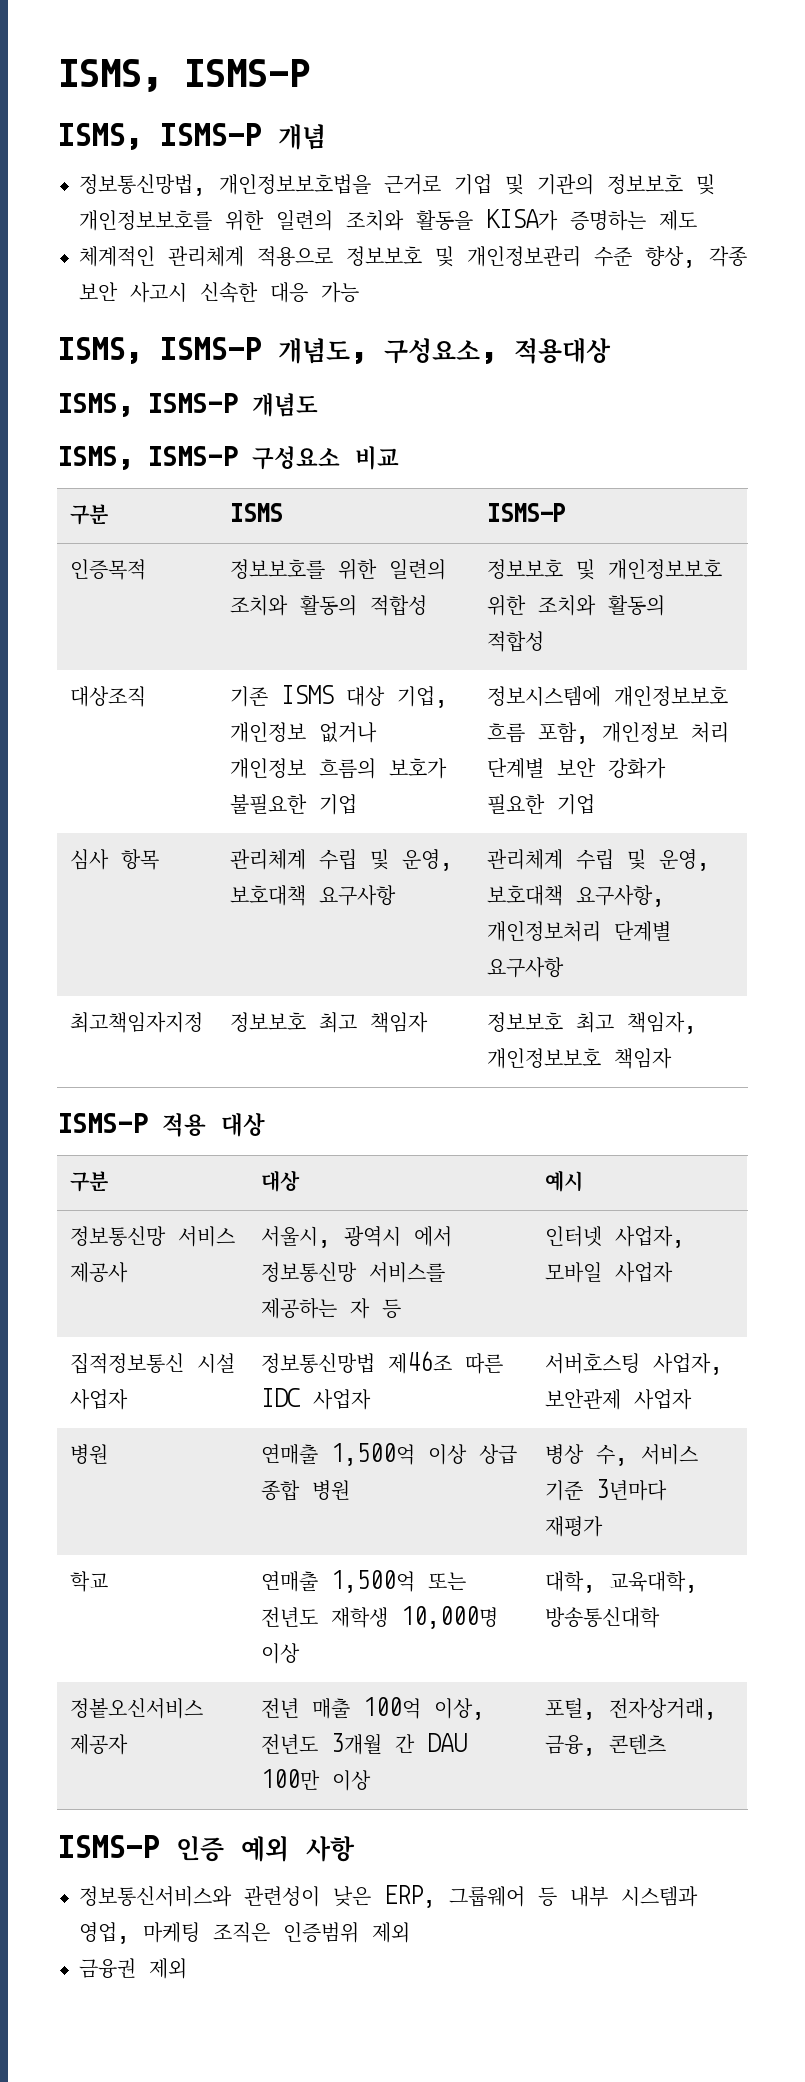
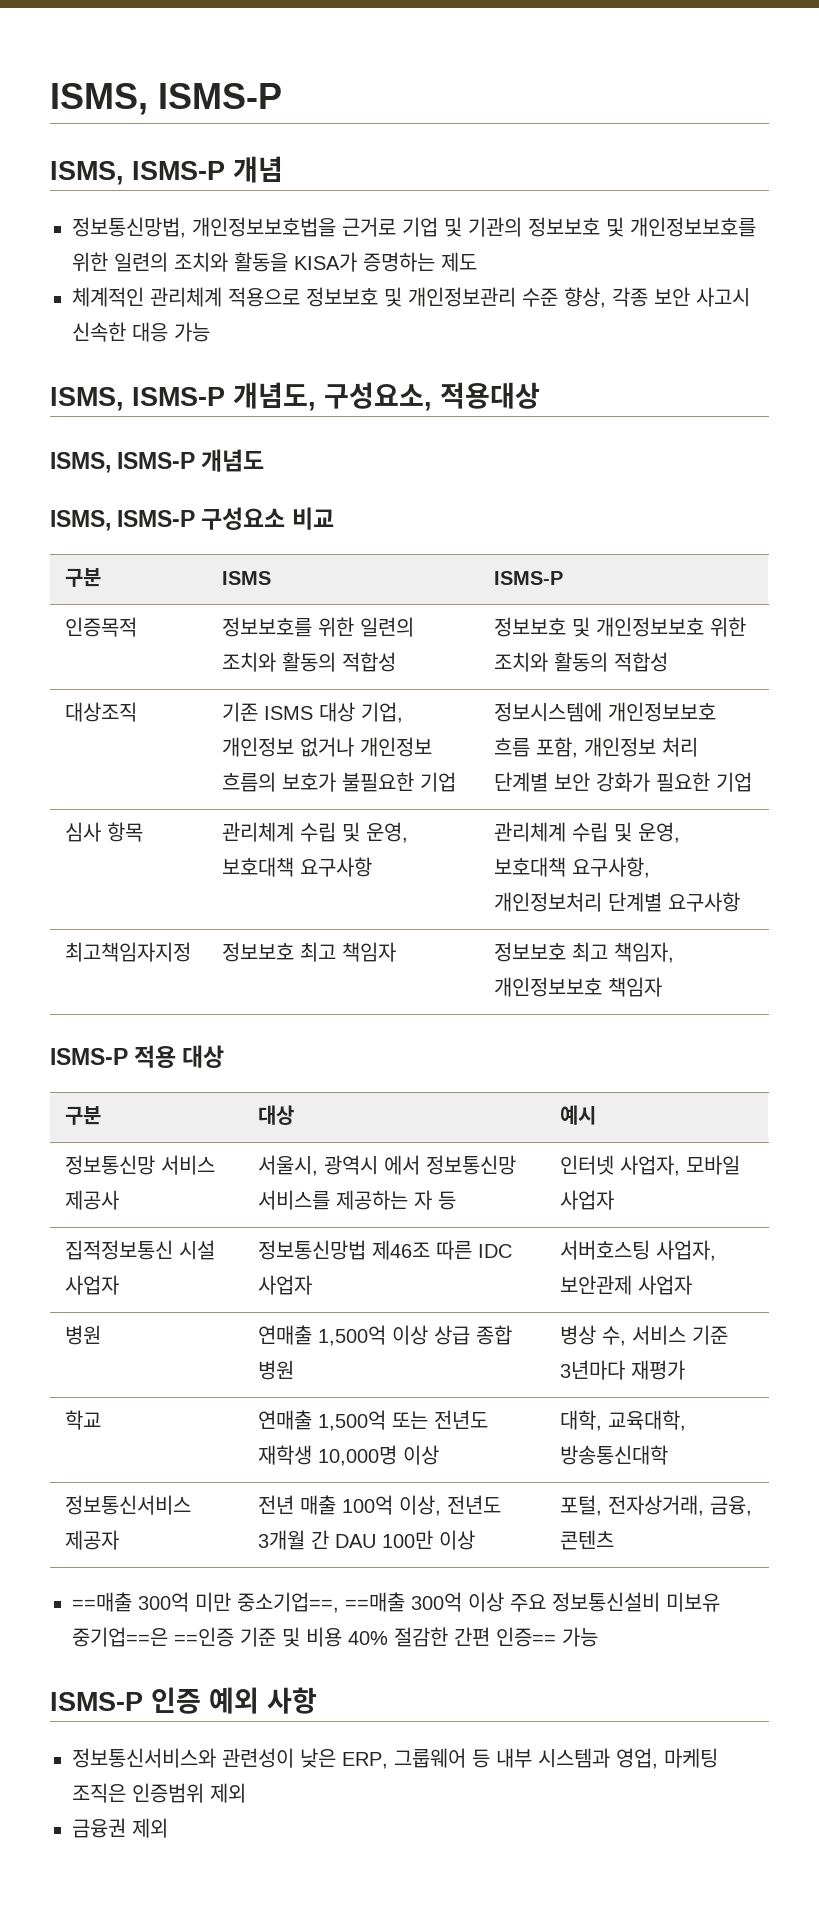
[70,1698,204,1719] 정봍오신서비스 -> [65,1495,192,1515] 정보통신서비스
(667, 1744) none -> [72,1592,720,1613] [72,1627,598,1647] // ==매출 300억 미만 중소기업==, ==매출 300억 이상 주요 정보통신설비 미보유 중기업==은 ==인증 기준 및 비용 40% 절감한 간편 인증== 가능

